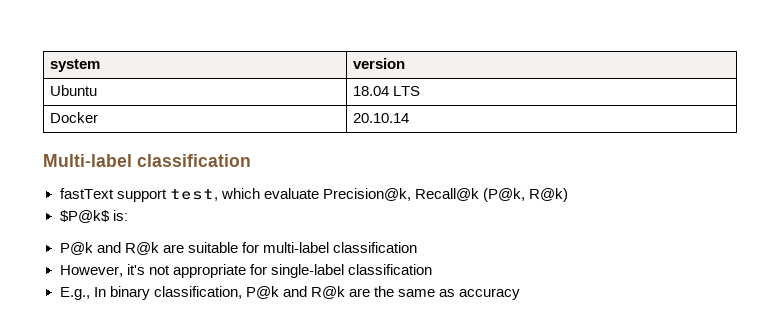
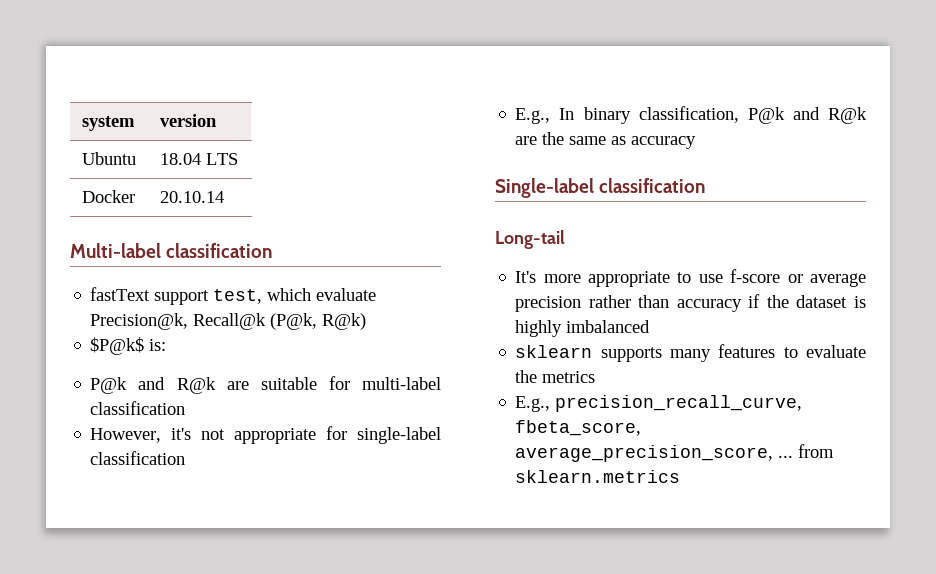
(521, 294) none -> [495,178,706,198] [495,230,565,249] [515,269,866,287] [515,294,866,312] [515,320,651,337] [515,344,866,362] [515,370,596,383] [515,395,803,412] [515,420,642,436] [515,444,835,462] [515,470,681,483] // Single-label classification // Long-tail // It's more appropriate to use f-score or average precision rather than accuracy if the dataset is highly imbalanced // sklearn supports many features to evaluate the metrics // E.g., precision_recall_curve, fbeta_score, average_precision_score, ... from sklearn.metrics

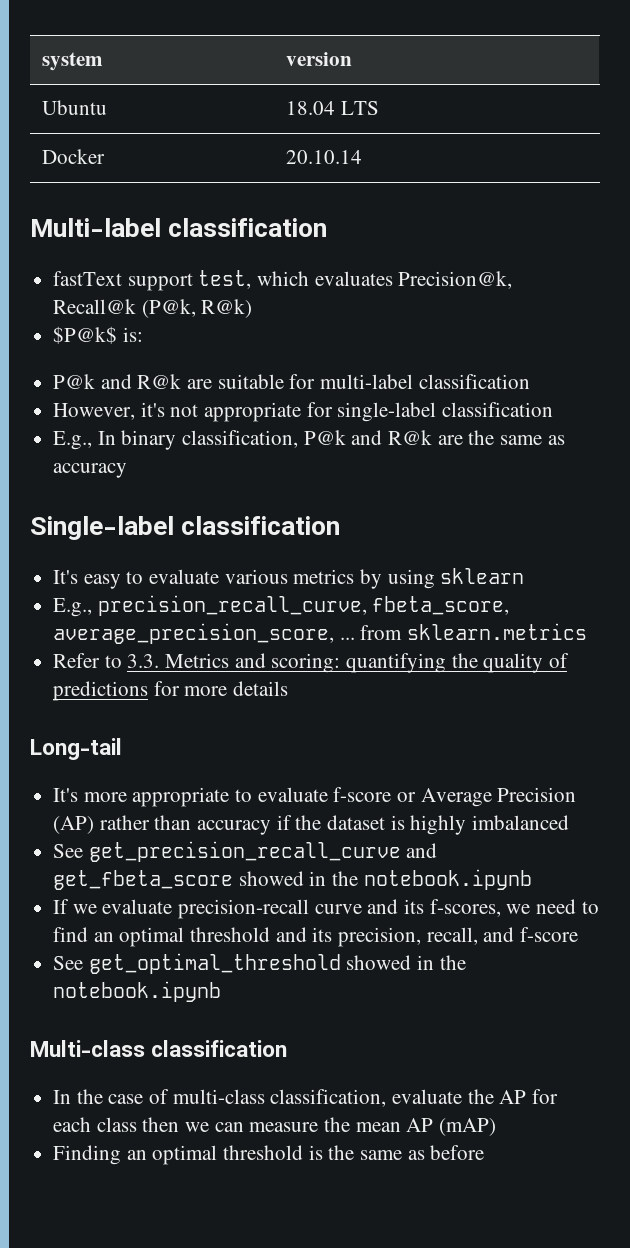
[316,288,377,301] evaluate -> [314,271,393,286] evaluates
(706, 185) none -> [53,568,525,589] [53,595,510,617] [53,623,588,644] [53,653,570,673] [53,681,289,701] // It's easy to evaluate various metrics by using sklearn // E.g., precision_recall_curve, fbeta_score, average_precision_score, ... from sklearn.metrics // Refer to 3.3. Metrics and scoring: quantifying the quality of predictions for more details
[698,274,723,283] use -> [257,787,328,802] evaluate
[810,273,866,287] [515,296,582,312] average precision -> [420,787,577,807] [53,816,95,834] Average Precision (AP)
[515,344,866,362] [515,370,596,383] [515,395,803,412] [515,420,642,436] [515,444,835,462] [515,470,681,483] sklearn supports many features to evaluate the metrics // E.g., precision_recall_curve, fbeta_score, average_precision_score, ... from sklearn.metrics -> [53,841,438,862] [53,869,532,890] [53,899,599,919] [53,927,579,947] [53,953,466,974] [53,981,222,1002] [30,1040,288,1057] [53,1089,559,1107] [53,1117,497,1136] [53,1145,485,1165] See get_precision_recall_curve and get_fbeta_score showed in the notebook.ipynb // If we evaluate precision-recall curve and its f-scores, we need to find an optimal threshold and its precision, recall, and f-score // See get_optimal_threshold showed in the notebook.ipynb // Multi-class classification // In the case of multi-class classification, evaluate the AP for each class then we can measure the mean AP (mAP) // Finding an optimal threshold is the same as before

